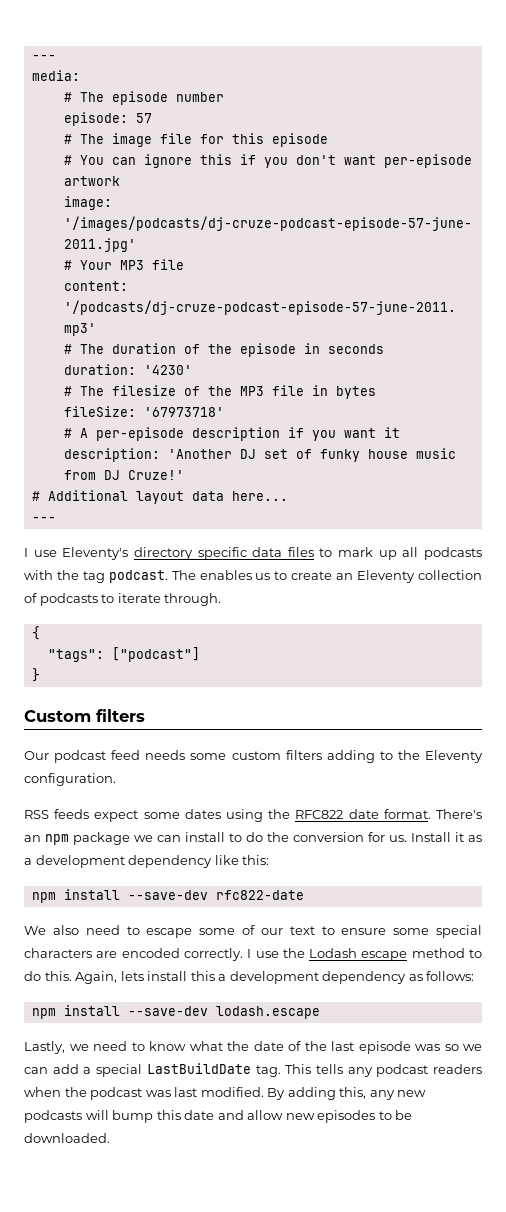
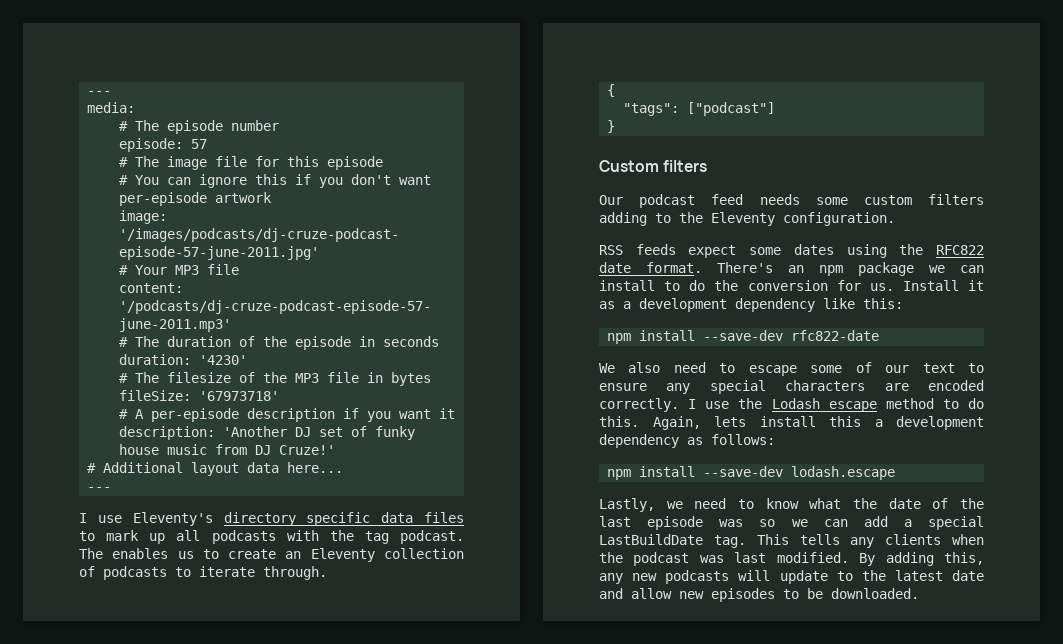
[393,928,430,935] some -> [666,383,691,394] any
[376,1064,482,1077] podcast readers -> [885,534,942,545] clients
[112,1110,181,1123] bump this -> [779,570,943,584] update to the latest

